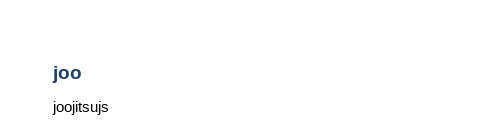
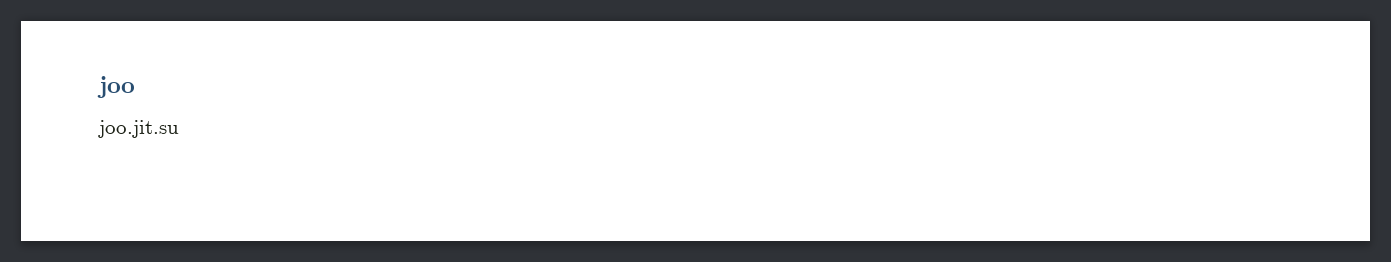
[52,101,109,115] joojitsujs -> [98,120,179,138] joo.jit.su

